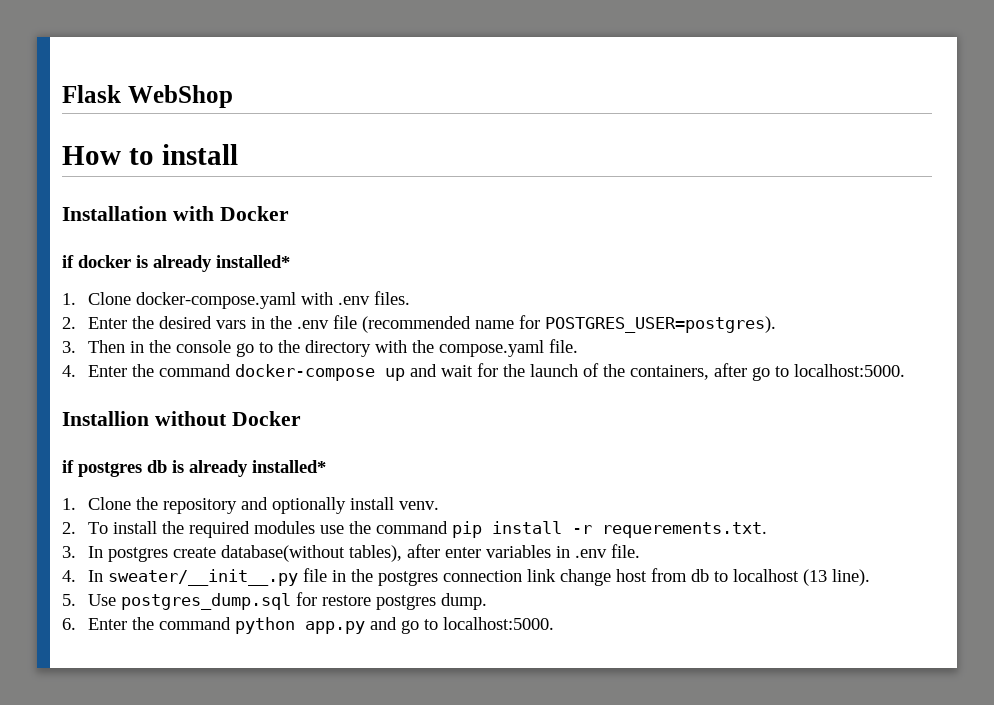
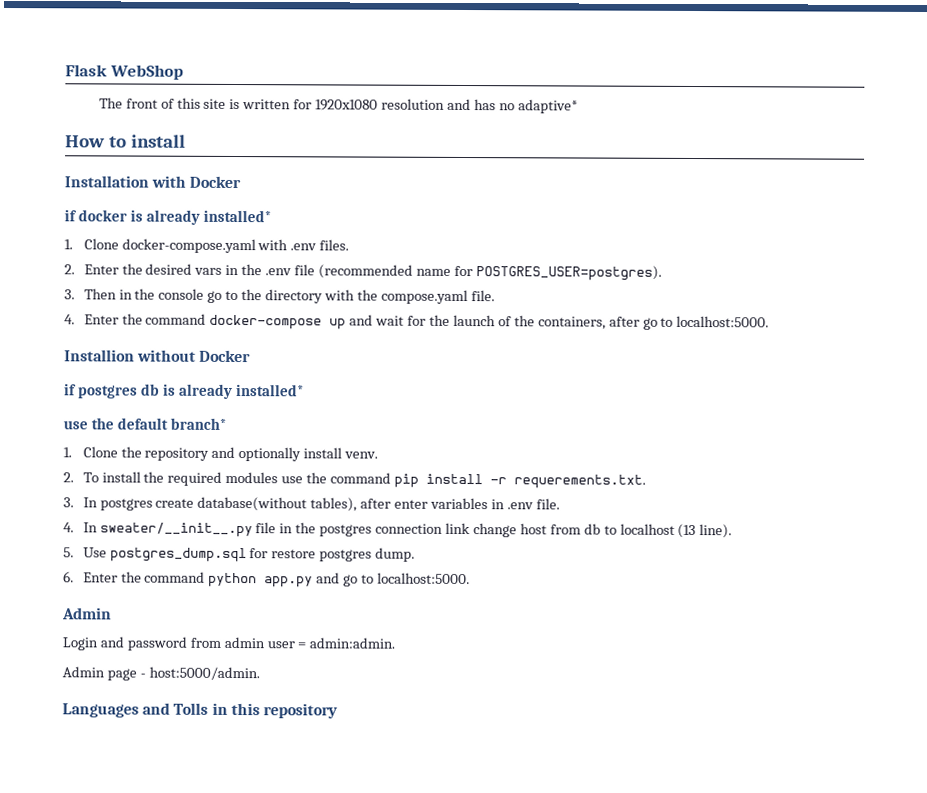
(233, 96) none -> [98,97,578,114] // The front of this site is written for 1920x1080 resolution and has no adaptive*
(326, 466) none -> [63,417,227,430] // use the default branch*
(554, 623) none -> [62,607,112,620] [62,636,396,651] [62,666,260,681] [62,702,338,719] // Admin // Login and password from admin user = admin:admin. // Admin page - host:5000/admin. // Languages and Tolls in this repository

